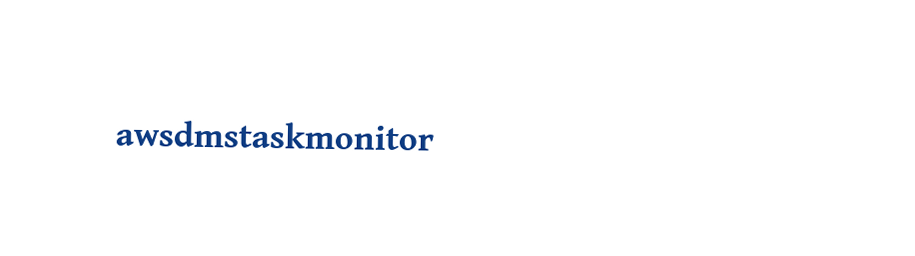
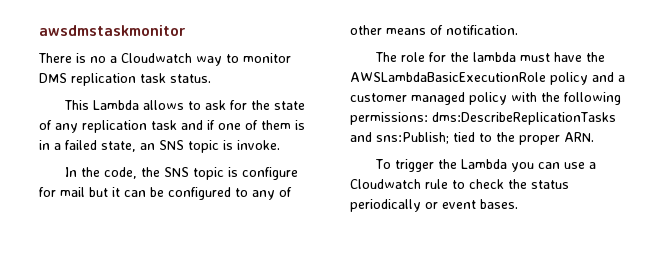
(435, 135) none -> [38,53,291,66] [39,73,211,86] [63,100,305,110] [39,120,305,133] [39,140,280,153] [64,167,298,180] [39,187,292,200] [350,25,518,35] [374,52,605,62] [350,72,625,85] [350,92,621,105] [350,112,616,125] [350,132,594,145] [374,159,596,172] [350,179,569,189] [350,199,518,212] // There is no a Cloudwatch way to monitor DMS replication task status. // This Lambda allows to ask for the state of any replication task and if one of them is in a failed state, an SNS topic is invoke. // In the code, the SNS topic is configure for mail but it can be configured to any of other means of notification. // The role for the lambda must have the AWSLambdaBasicExecutionRole policy and a customer managed policy with the following permissions: dms:DescribeReplicationTasks and sns:Publish; tied to the proper ARN. // To trigger the Lambda you can use a Cloudwatch rule to check the status periodically or event bases.

